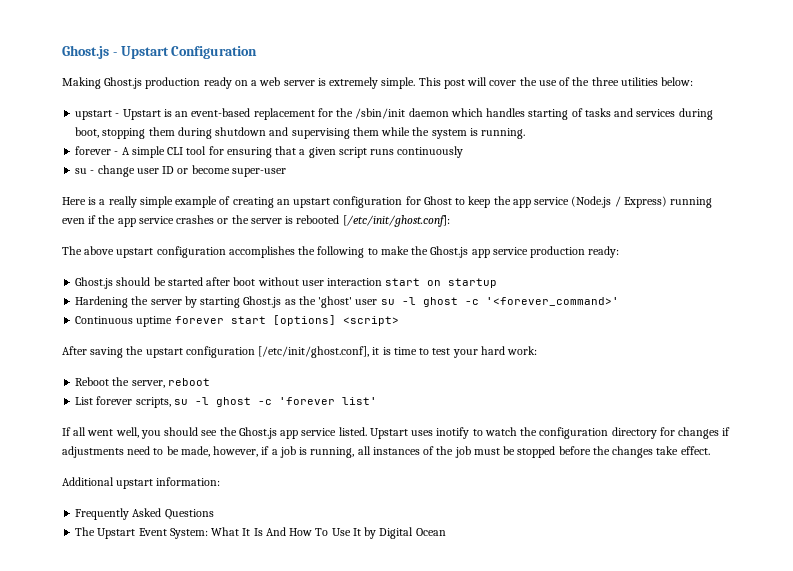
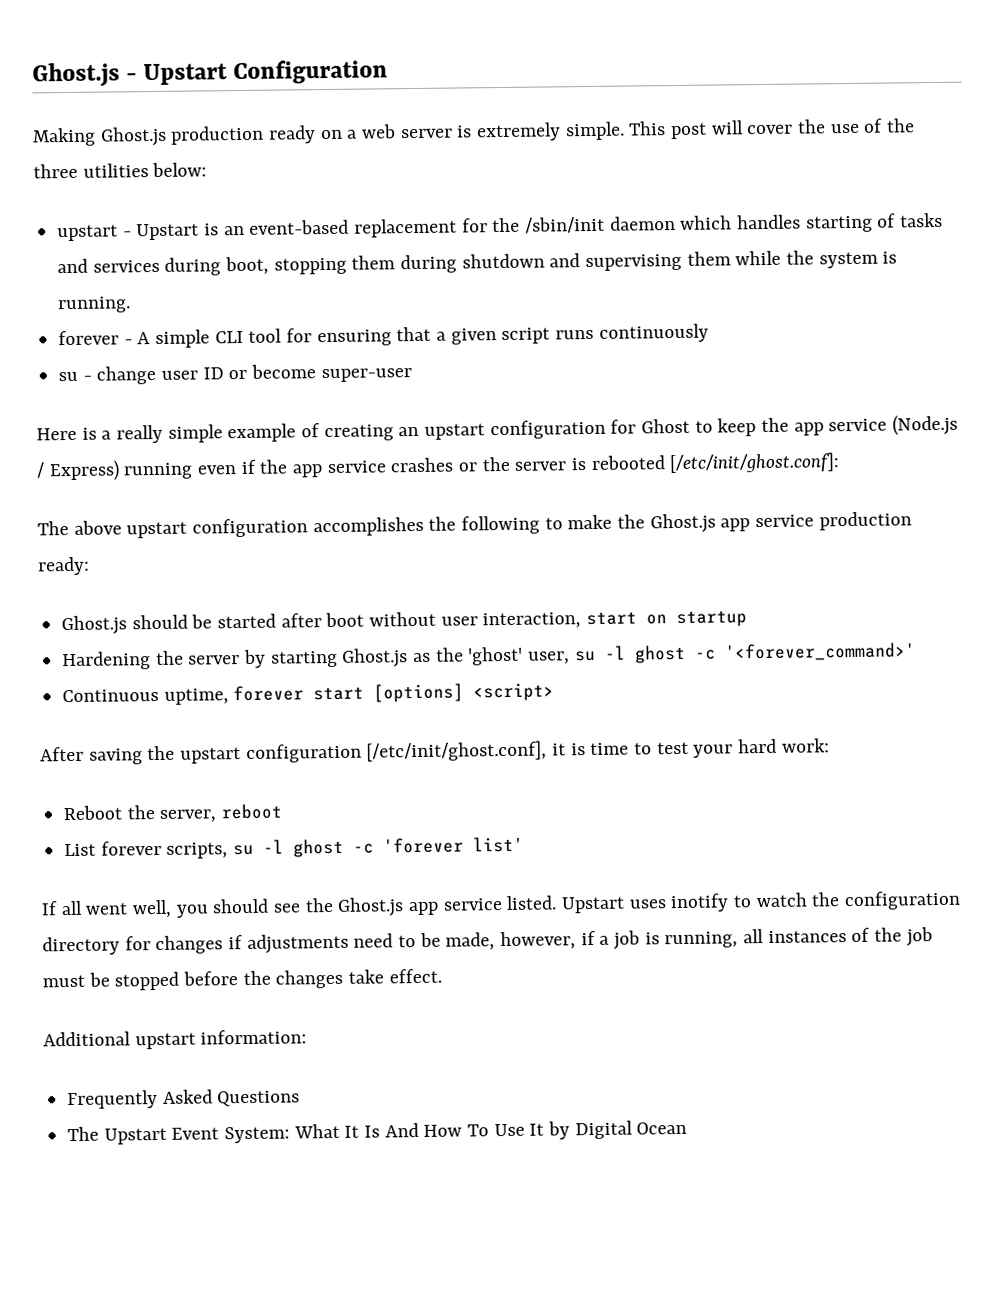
[327,278,383,286] interaction -> [482,612,582,630] interaction,
[355,299,378,305] user -> [528,651,571,665] user,
[136,316,173,327] uptime -> [163,688,229,705] uptime,

